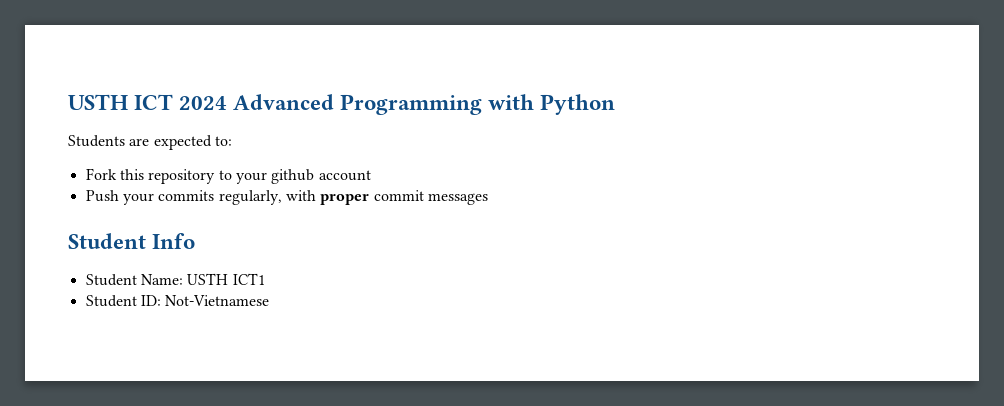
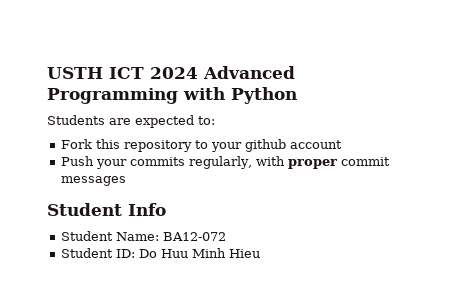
[187,273,265,285] USTH ICT1 -> [163,232,227,241] BA12-072
[165,295,270,306] Not-Vietnamese -> [139,248,261,258] Do Huu Minh Hieu

